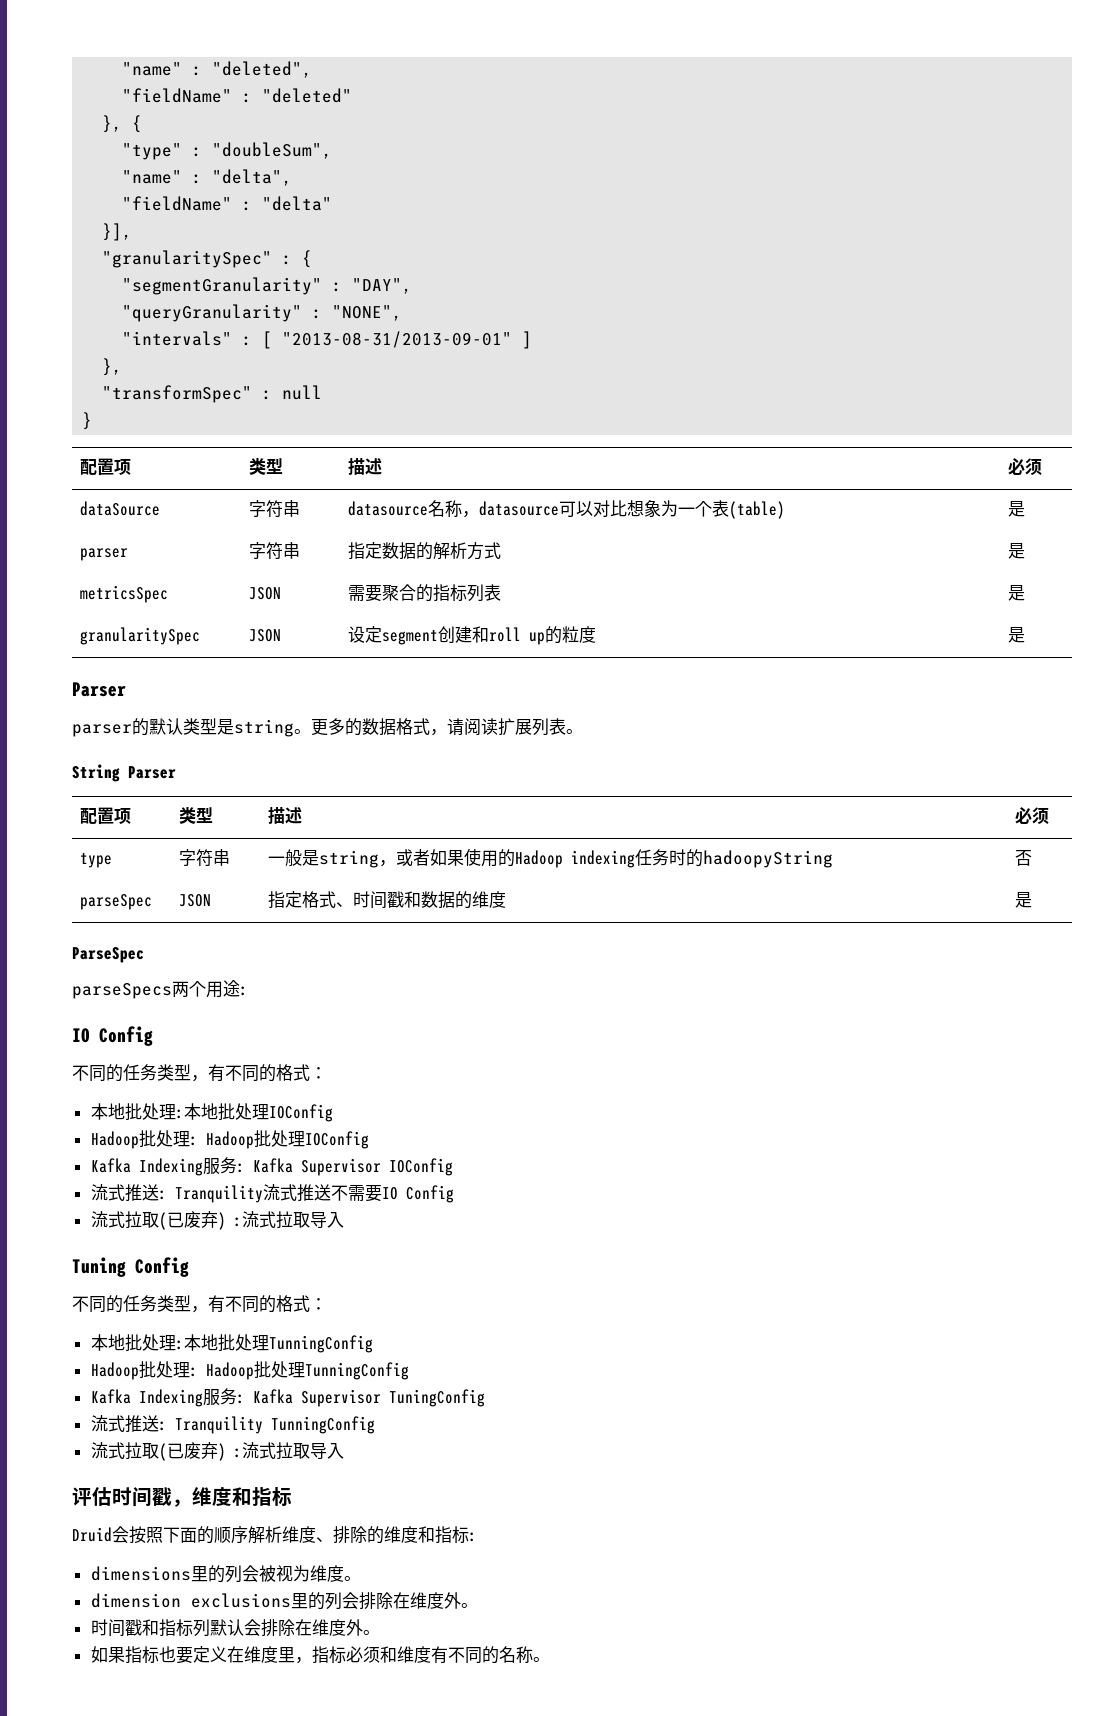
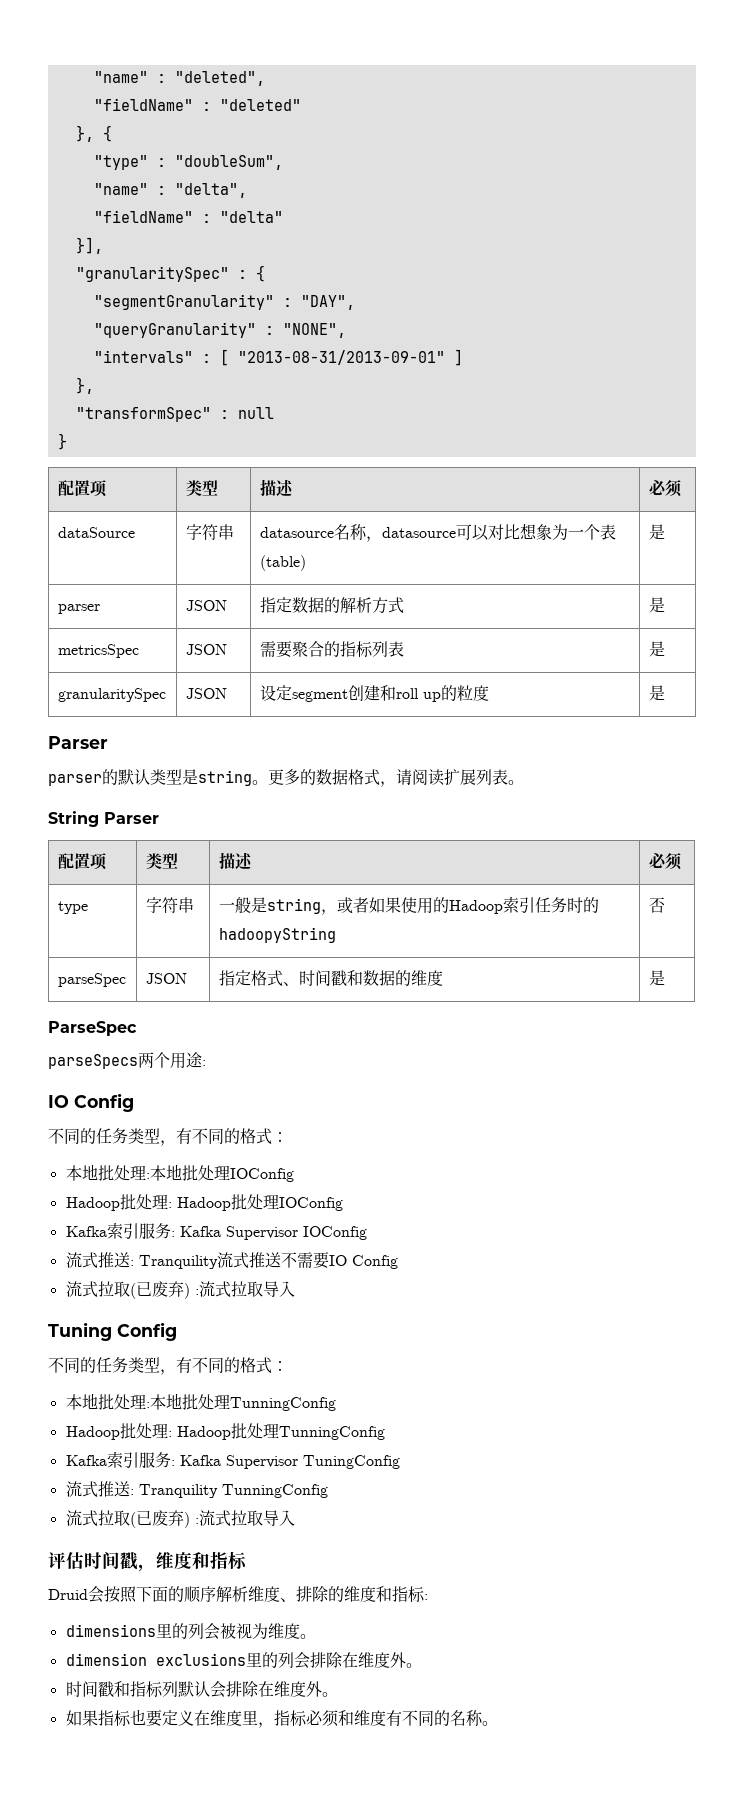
[249,542,301,560] 字符串 -> [185,600,227,611] JSON
[571,850,636,868] indexing -> [502,896,535,914] 索引
[138,1158,203,1176] Indexing -> [106,1222,139,1240] 索引
[138,1389,203,1407] Indexing -> [106,1451,139,1469] 索引

